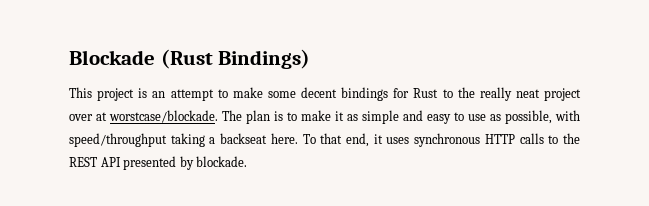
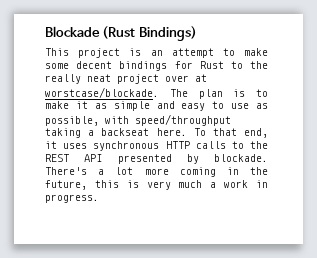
(248, 161) none -> [45,167,268,177] [45,180,268,190] [45,194,99,203] There's a lot more coming in the future, this is very much a work in progress.

